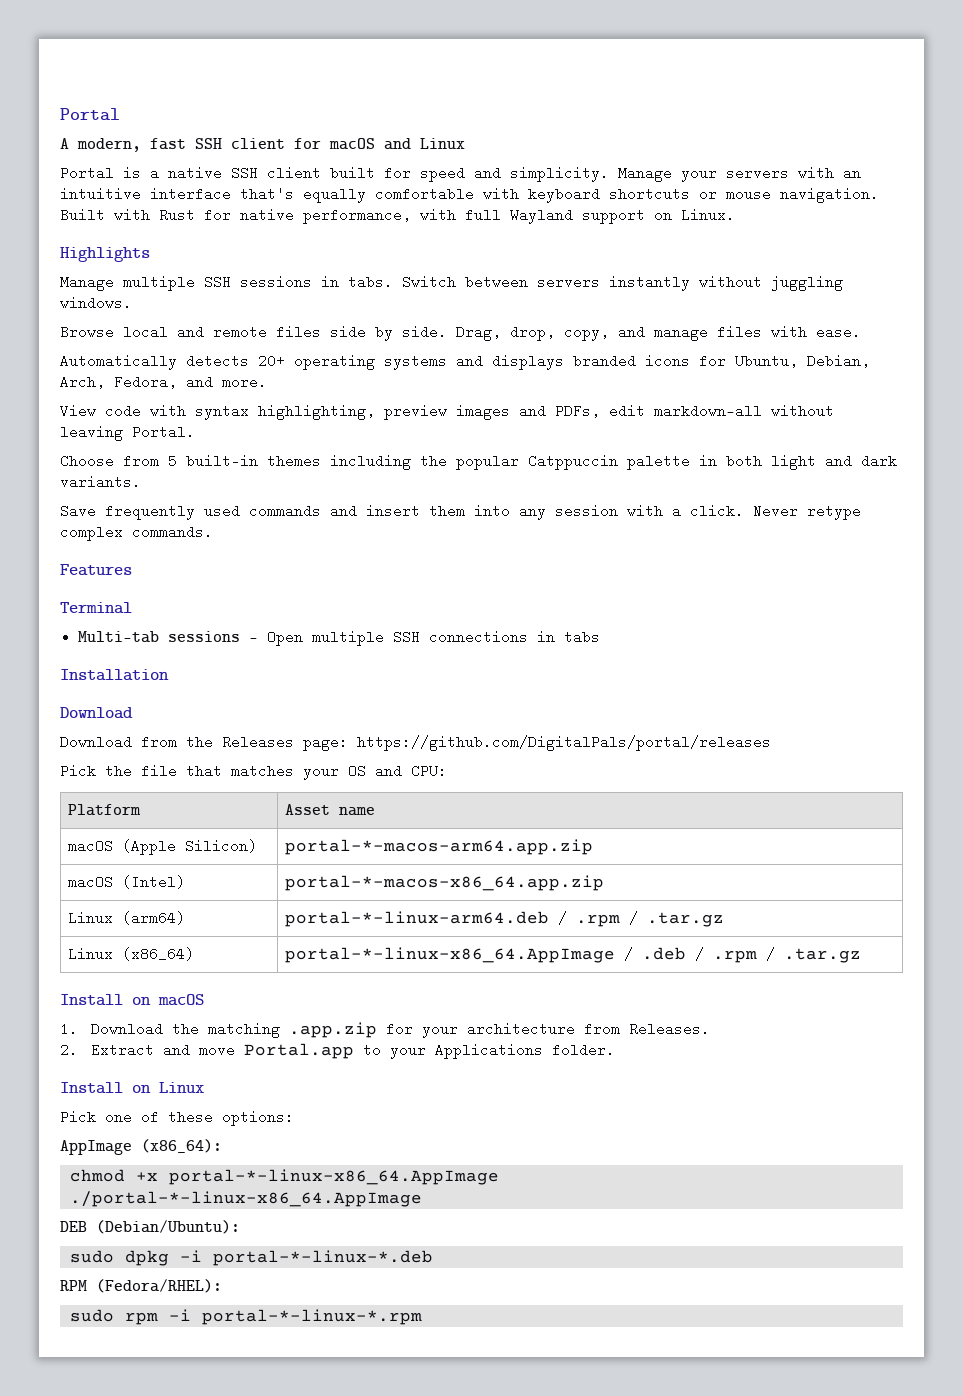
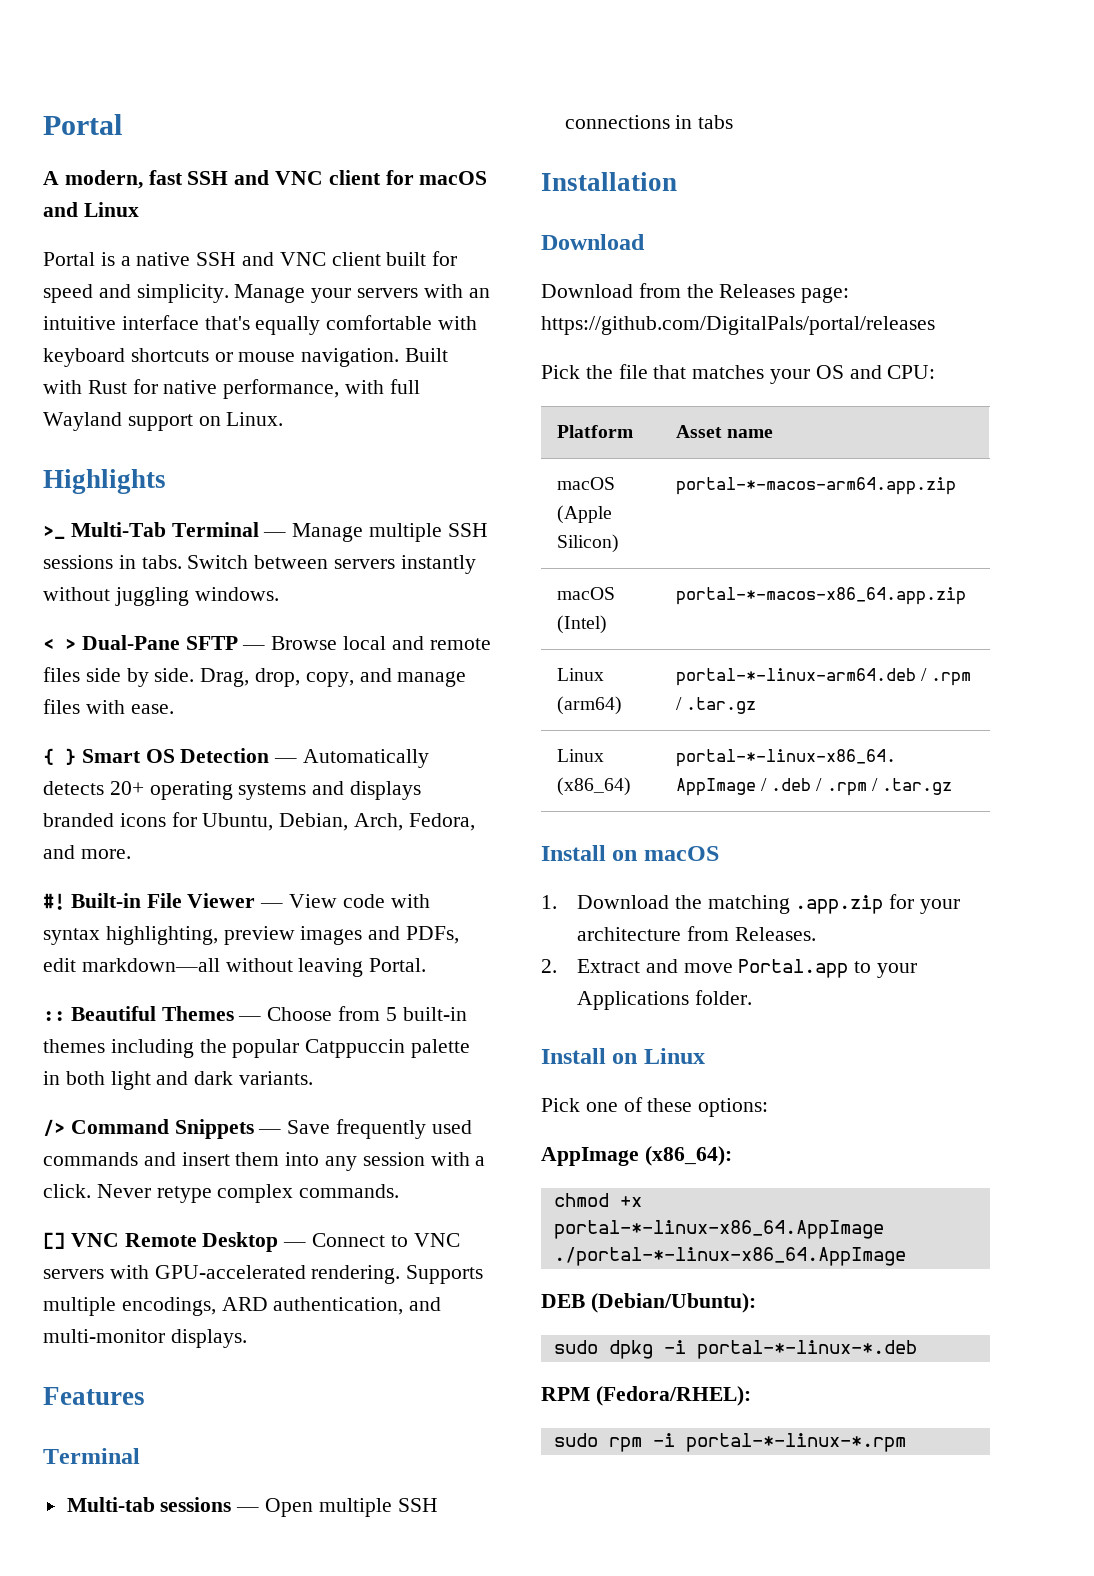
(222, 143) none -> [234,170,324,185] and VNC
(258, 173) none -> [242,252,326,266] and VNC
(150, 254) none -> [43,522,287,539] >_ Multi-Tab Terminal —
(132, 303) none -> [43,635,266,650] < > Dual-Pane SFTP —
(861, 332) none -> [43,748,298,765] { } Smart OS Detection —
(267, 382) none -> [43,893,284,910] #! Built-in File Viewer —
(195, 432) none -> [43,1006,262,1021] :: Beautiful Themes —
(141, 482) none -> [43,1119,282,1139] /> Command Snippets —
(213, 532) none -> [43,1232,460,1252] [43,1265,484,1284] [43,1297,442,1316] [43,1329,247,1348] // [] VNC Remote Desktop — Connect to VNC servers with GPU-accelerated rendering. Supports multiple encodings, ARD authentication, and multi-monitor displays.

